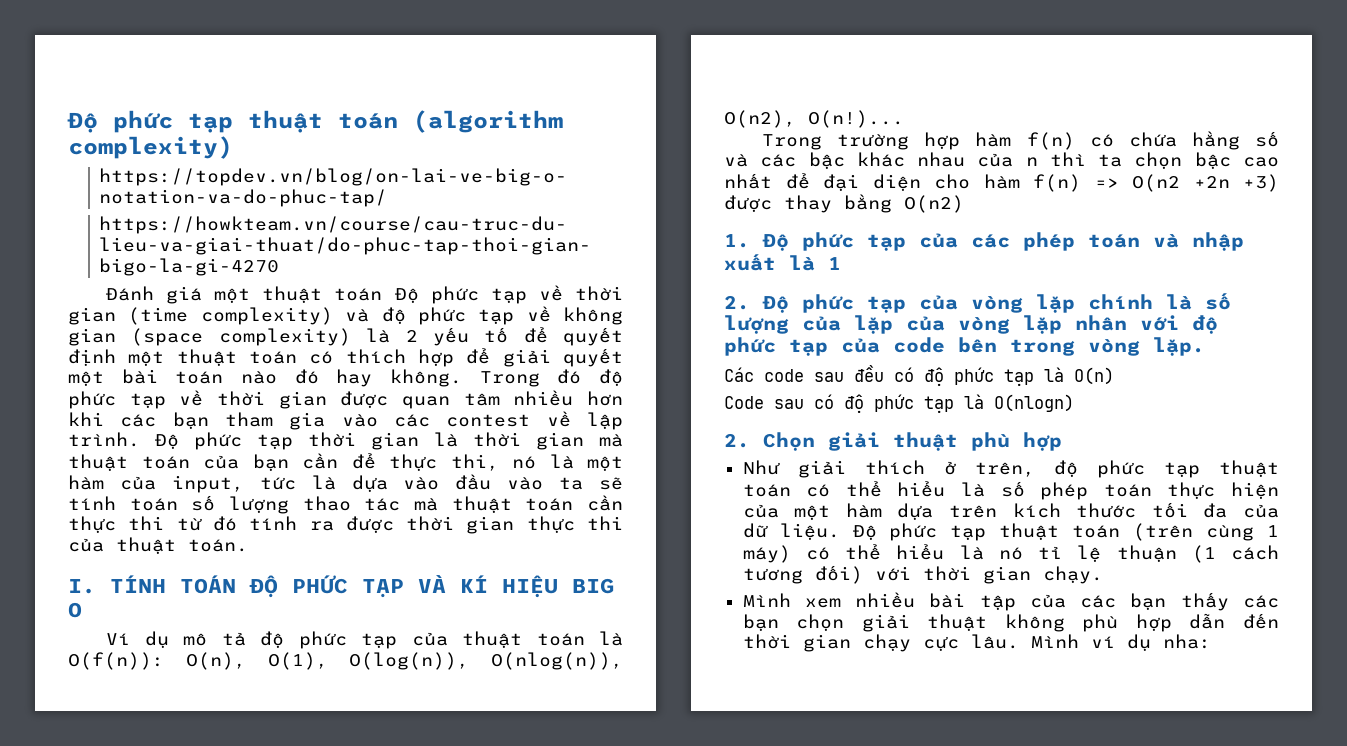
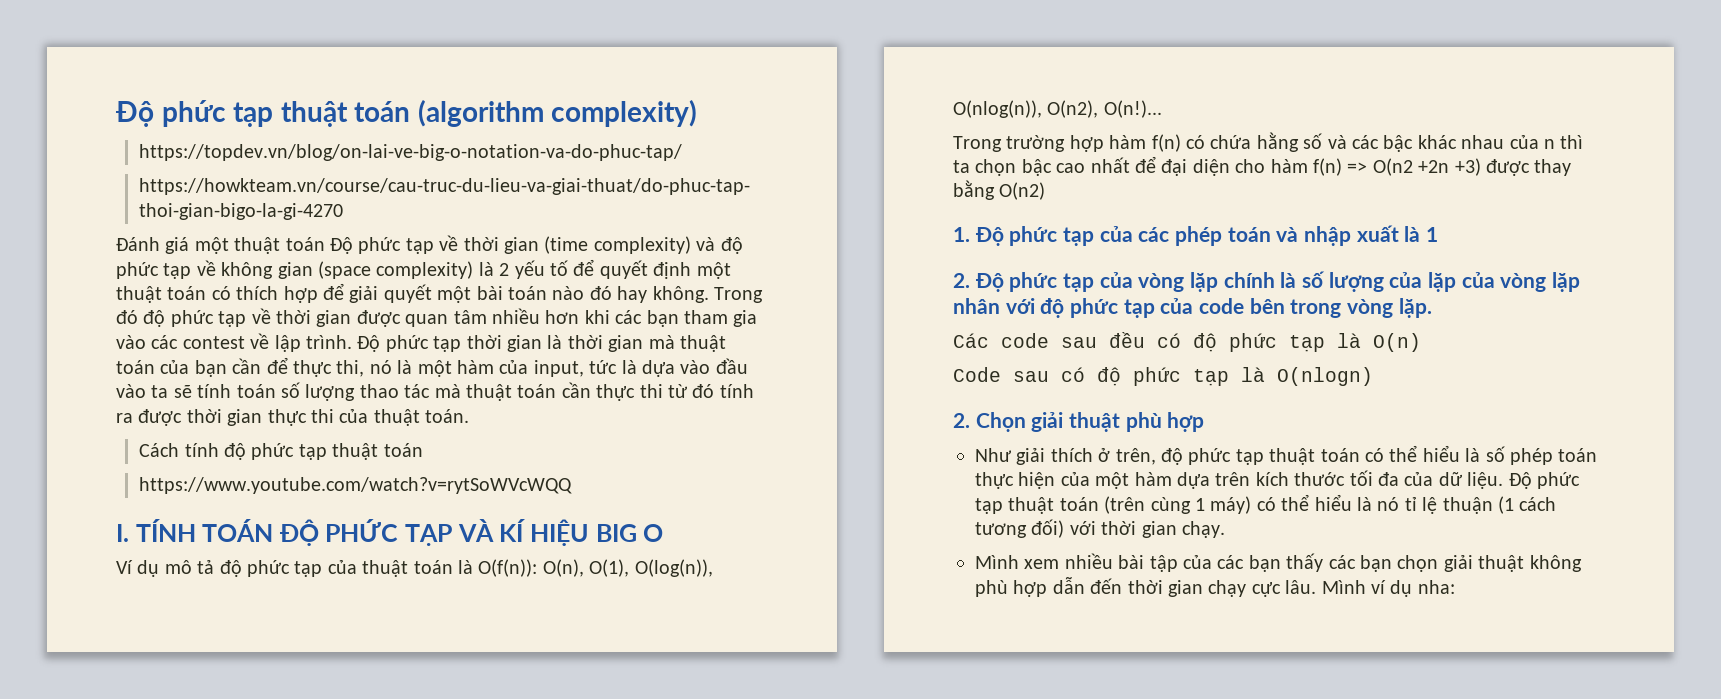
(248, 545) none -> [139,443,423,460] [139,477,573,494] // Cách tính độ phức tạp thuật toán // https://www.youtube.com/watch?v=rytSoWVcWQQ

